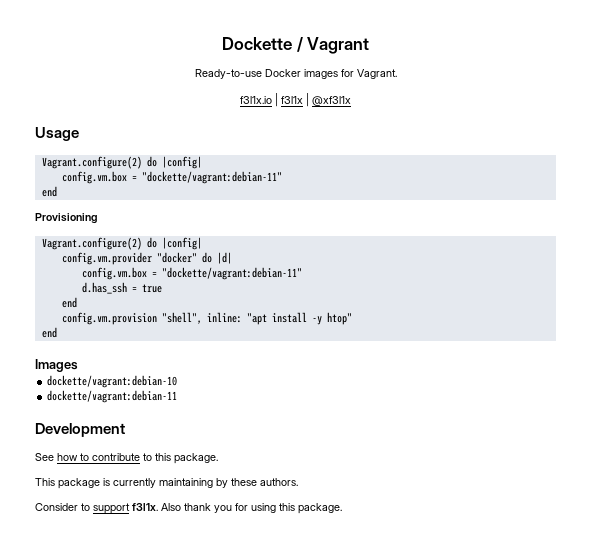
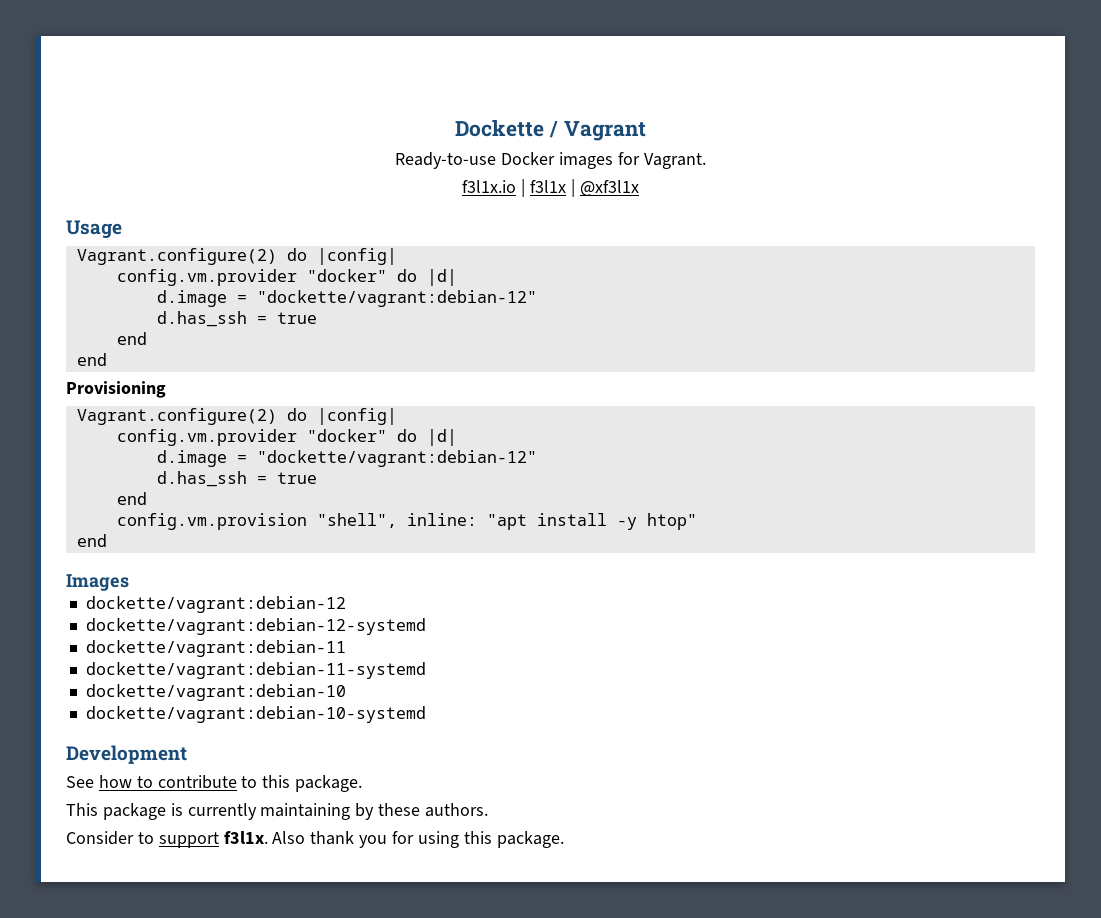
[61,171,282,184] config.vm.box = "dockette/vagrant:debian-11" -> [116,269,457,286] [156,290,537,307] [156,311,317,327] [116,332,147,345] config.vm.provider "docker" do |d| // d.image = "dockette/vagrant:debian-12" // d.has_ssh = true // end
[81,267,302,280] config.vm.box = "dockette/vagrant:debian-11" -> [156,450,537,467] d.image = "dockette/vagrant:debian-12"
(78, 365) none -> [85,596,346,613] [85,618,426,635] [85,640,346,657] [85,662,426,679] // dockette/vagrant:debian-12 // dockette/vagrant:debian-12-systemd // dockette/vagrant:debian-11 // dockette/vagrant:debian-11-systemd
[47,390,178,403] dockette/vagrant:debian-11 -> [85,706,426,723] dockette/vagrant:debian-10-systemd

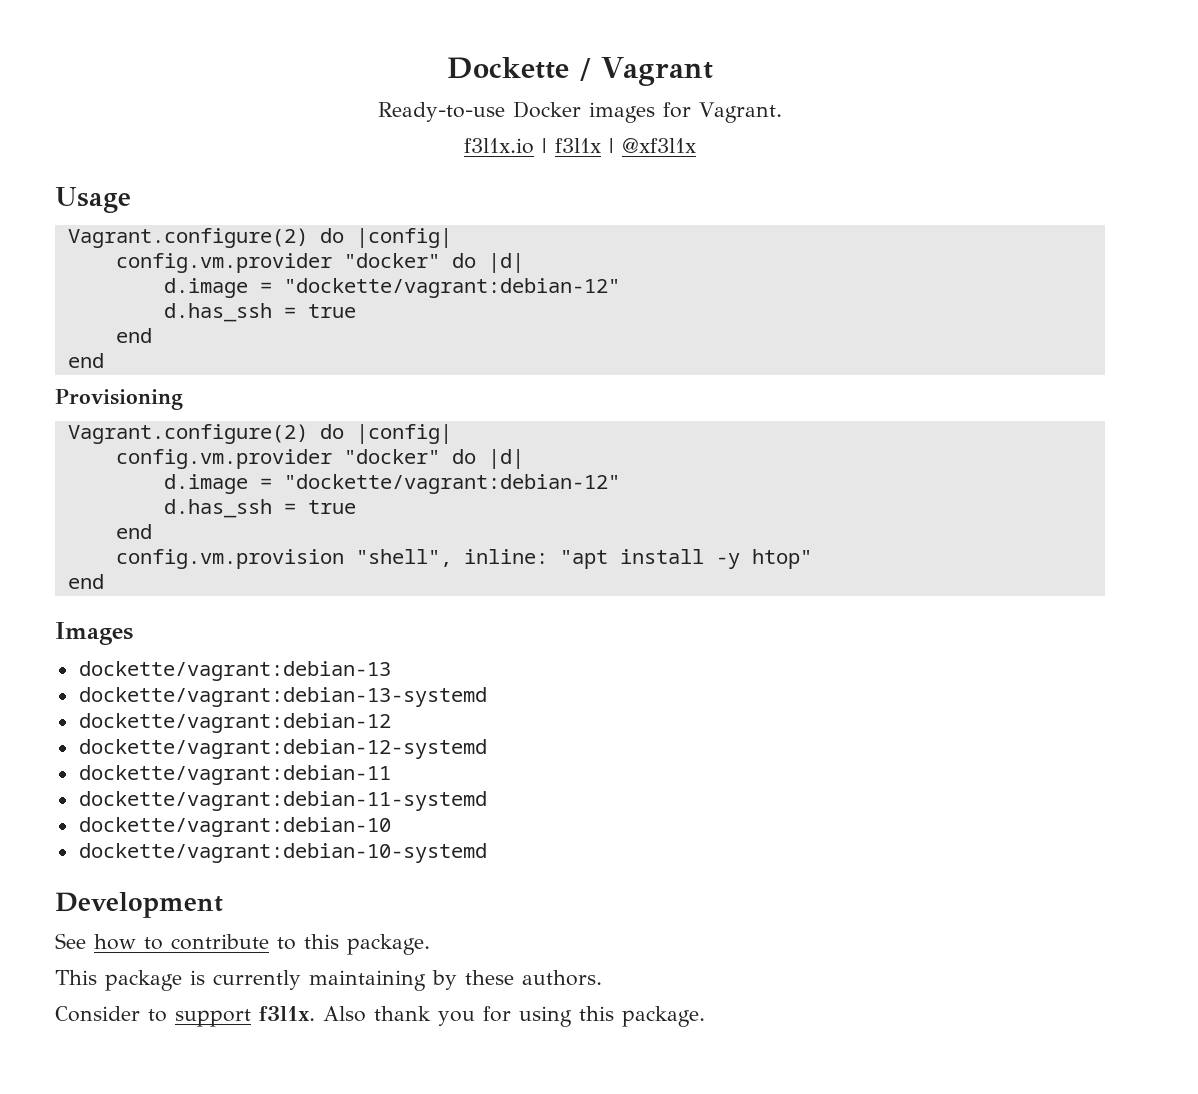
(129, 582) none -> [78,661,391,681] [78,687,487,707] // dockette/vagrant:debian-13 // dockette/vagrant:debian-13-systemd

